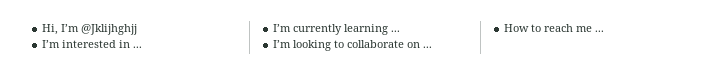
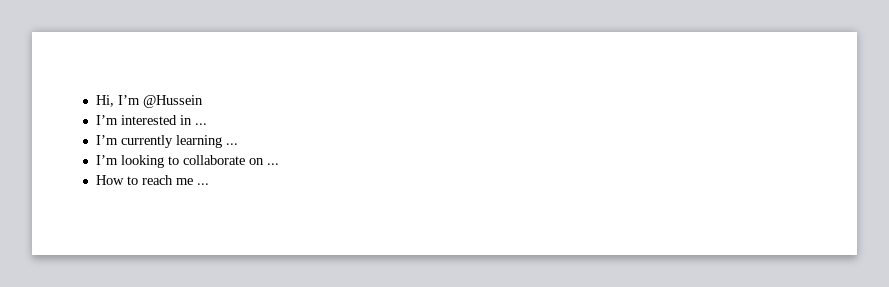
[81,24,138,35] @Jklijhghjj -> [142,95,203,108] @Hussein

